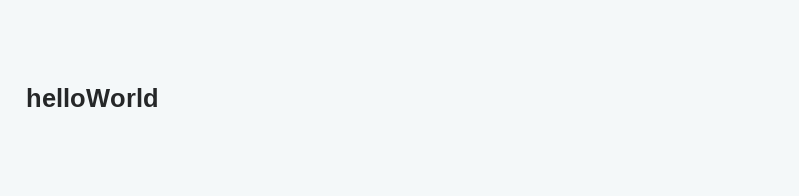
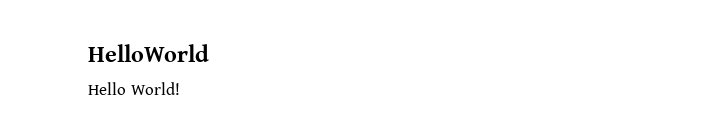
[26,88,159,107] helloWorld -> [88,44,209,62] [88,82,180,95] HelloWorld // Hello World!

